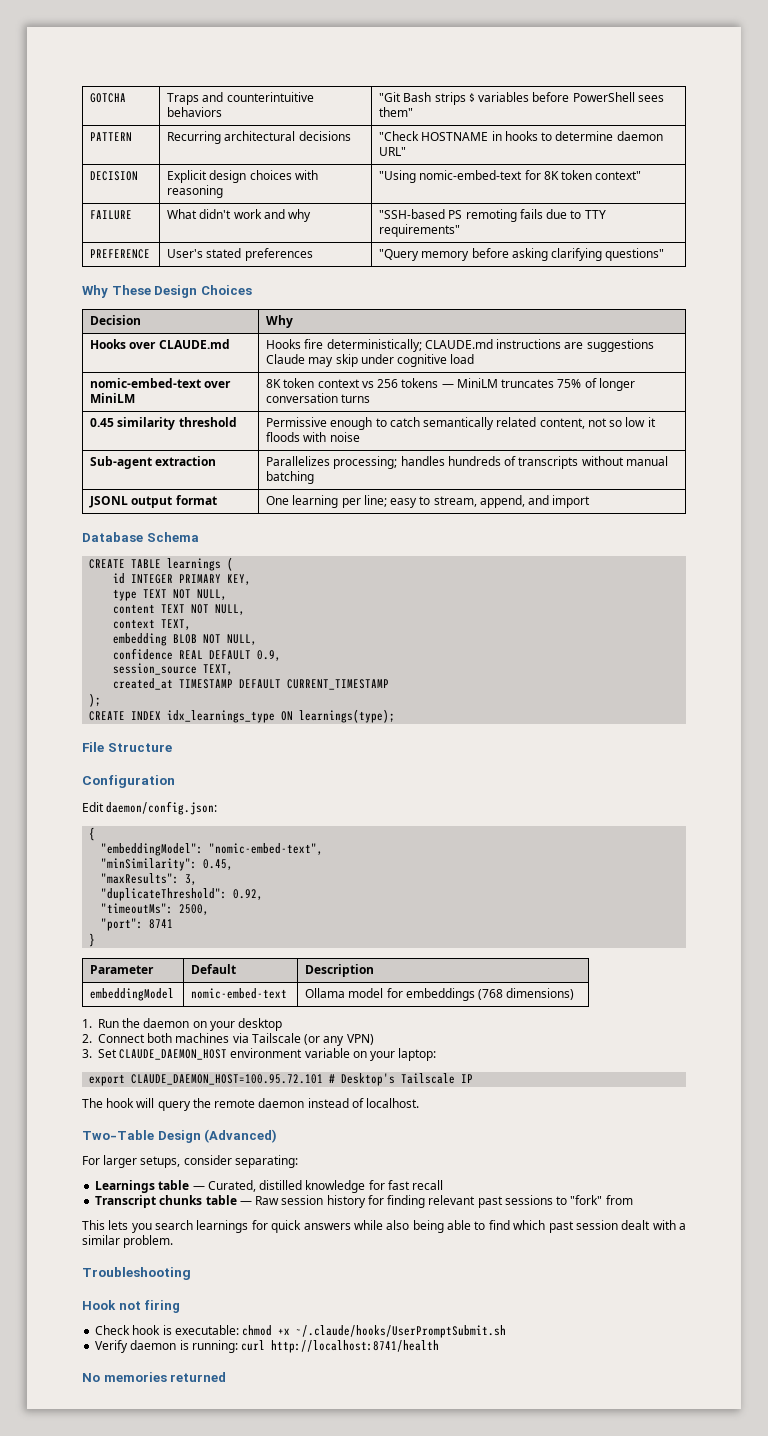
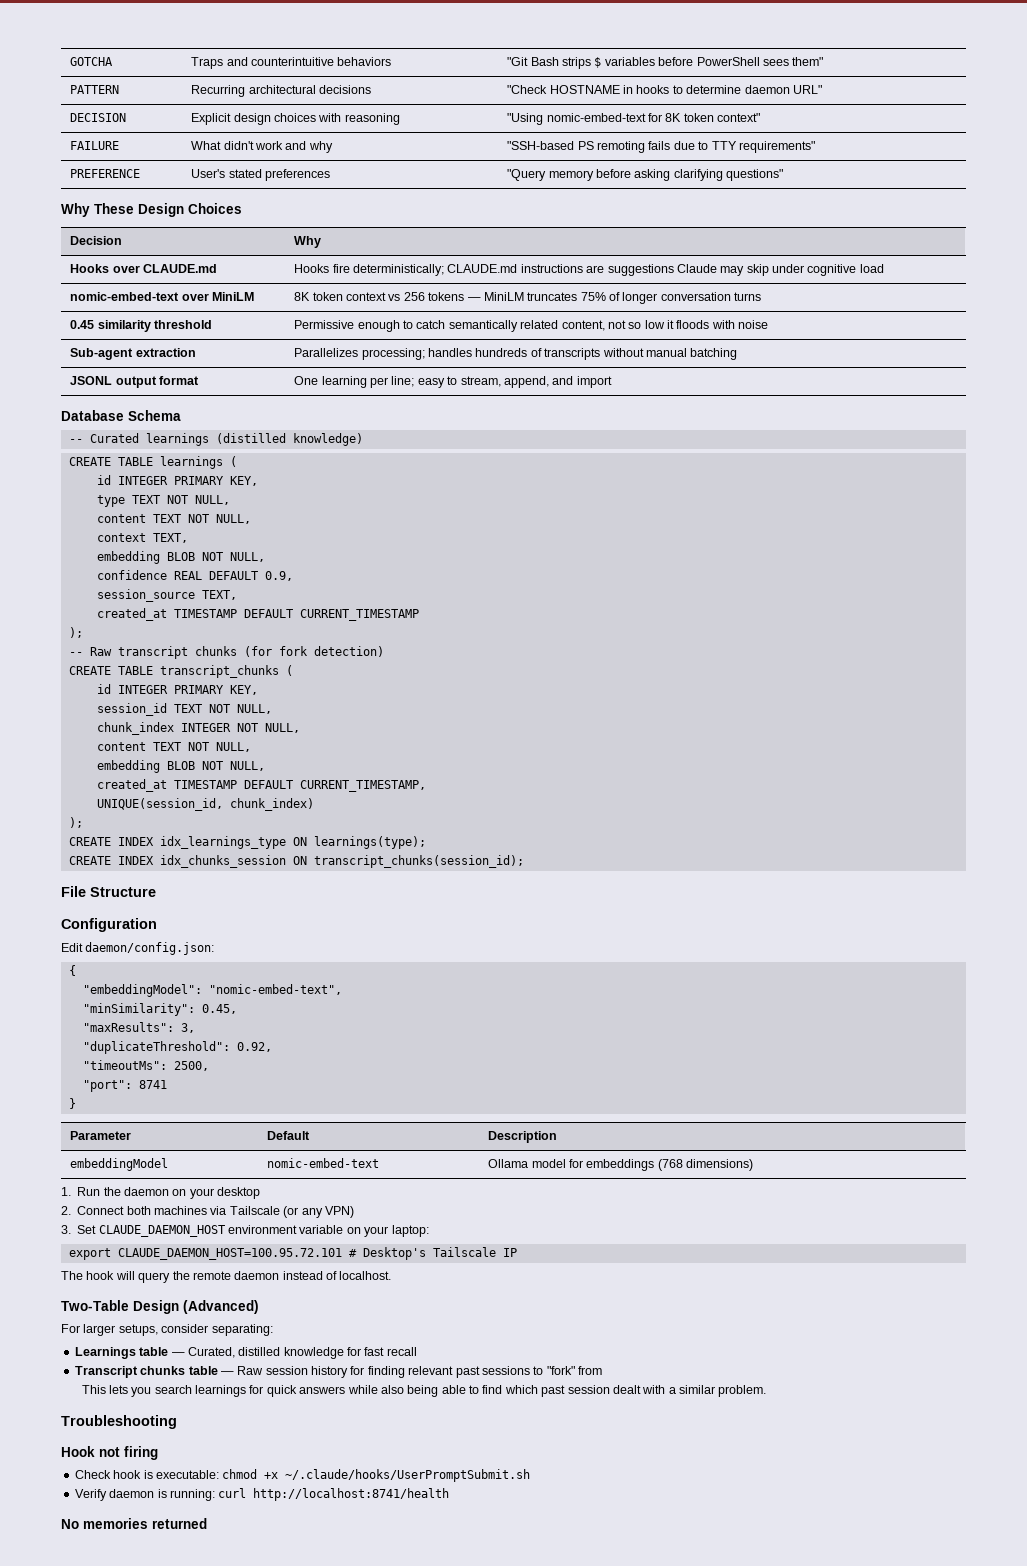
(199, 537) none -> [68,433,363,446] // -- Curated learnings (distilled knowledge)
(102, 700) none -> [68,646,384,659] [68,665,293,678] [96,684,258,695] [96,703,272,716] [96,722,300,735] [96,742,251,752] [96,760,265,773] [96,779,426,792] [96,798,314,811] [68,817,83,828] // -- Raw transcript chunks (for fork detection) // CREATE TABLE transcript_chunks ( // id INTEGER PRIMARY KEY, // session_id TEXT NOT NULL, // chunk_index INTEGER NOT NULL, // content TEXT NOT NULL, // embedding BLOB NOT NULL, // created_at TIMESTAMP DEFAULT CURRENT_TIMESTAMP, // UNIQUE(session_id, chunk_index) // );
(396, 716) none -> [68,855,524,868] // CREATE INDEX idx_chunks_session ON transcript_chunks(session_id);

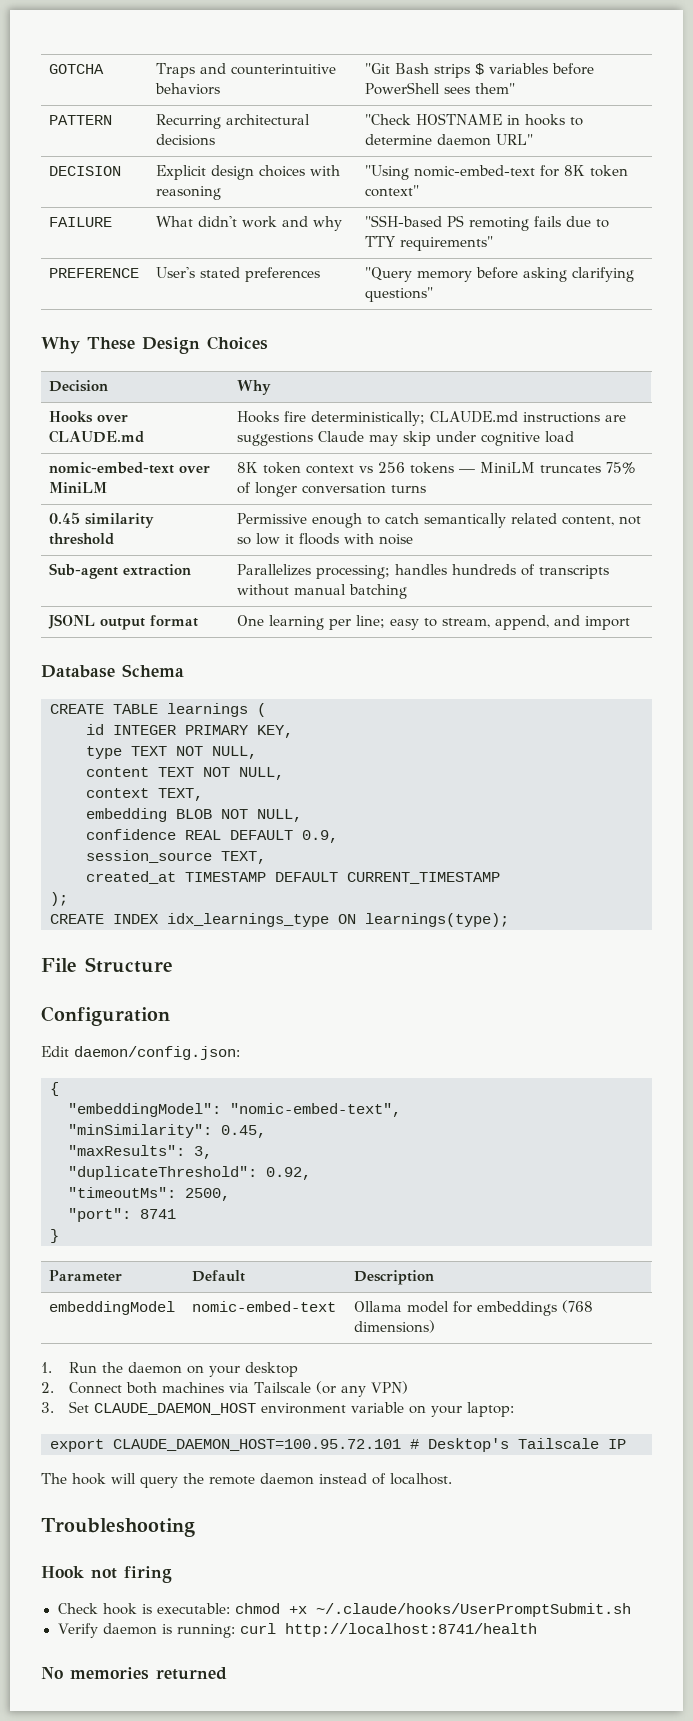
[68,433,363,446] // -- Curated learnings (distilled knowledge) -> (184, 670) none
[68,646,384,659] [68,665,293,678] [96,684,258,695] [96,703,272,716] [96,722,300,735] [96,742,251,752] [96,760,265,773] [96,779,426,792] [96,798,314,811] [68,817,83,828] // -- Raw transcript chunks (for fork detection) // CREATE TABLE transcript_chunks ( // id INTEGER PRIMARY KEY, // session_id TEXT NOT NULL, // chunk_index INTEGER NOT NULL, // content TEXT NOT NULL, // embedding BLOB NOT NULL, // created_at TIMESTAMP DEFAULT CURRENT_TIMESTAMP, // UNIQUE(session_id, chunk_index) // ); -> (68, 899) none
[68,855,524,868] // CREATE INDEX idx_chunks_session ON transcript_chunks(session_id); -> (509, 920) none
[61,1300,259,1314] [61,1324,273,1336] [74,1347,417,1359] [74,1366,602,1378] [81,1385,767,1397] // Two-Table Design (Advanced) // For larger setups, consider separating: // Learnings table — Curated, distilled knowledge for fast recall // Transcript chunks table — Raw session history for finding relevant past sessions to "fork" from // This lets you search learnings for quick answers while also being able to find which past session dealt with a similar problem. -> (452, 1479) none

